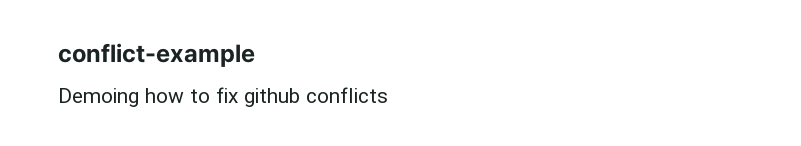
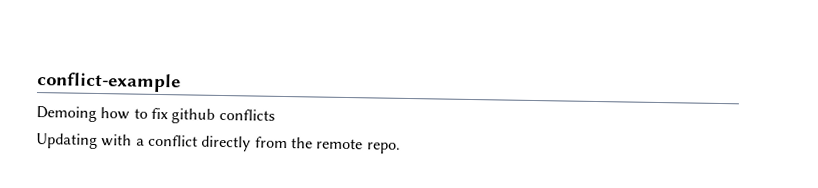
(388, 95) none -> [36,133,401,154] // Updating with a conflict directly from the remote repo.

